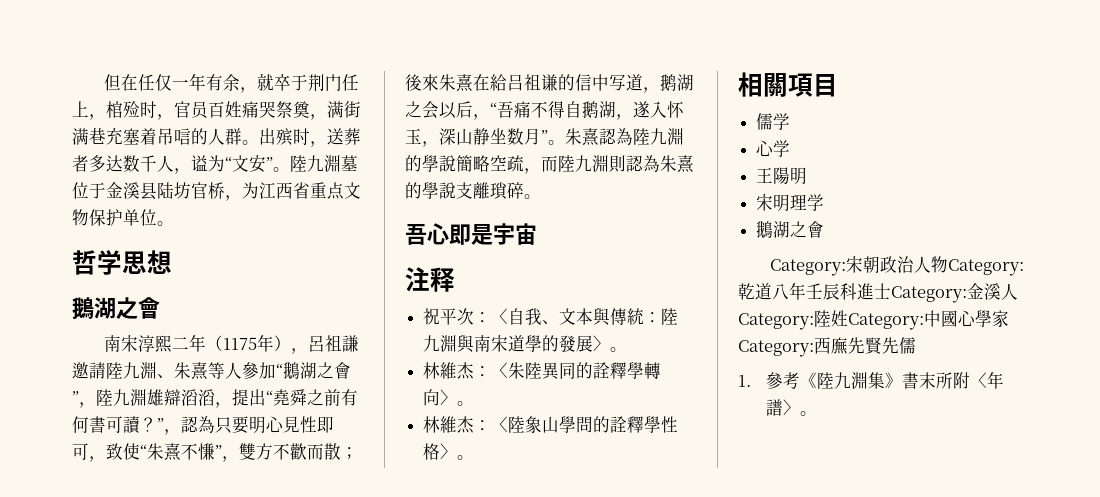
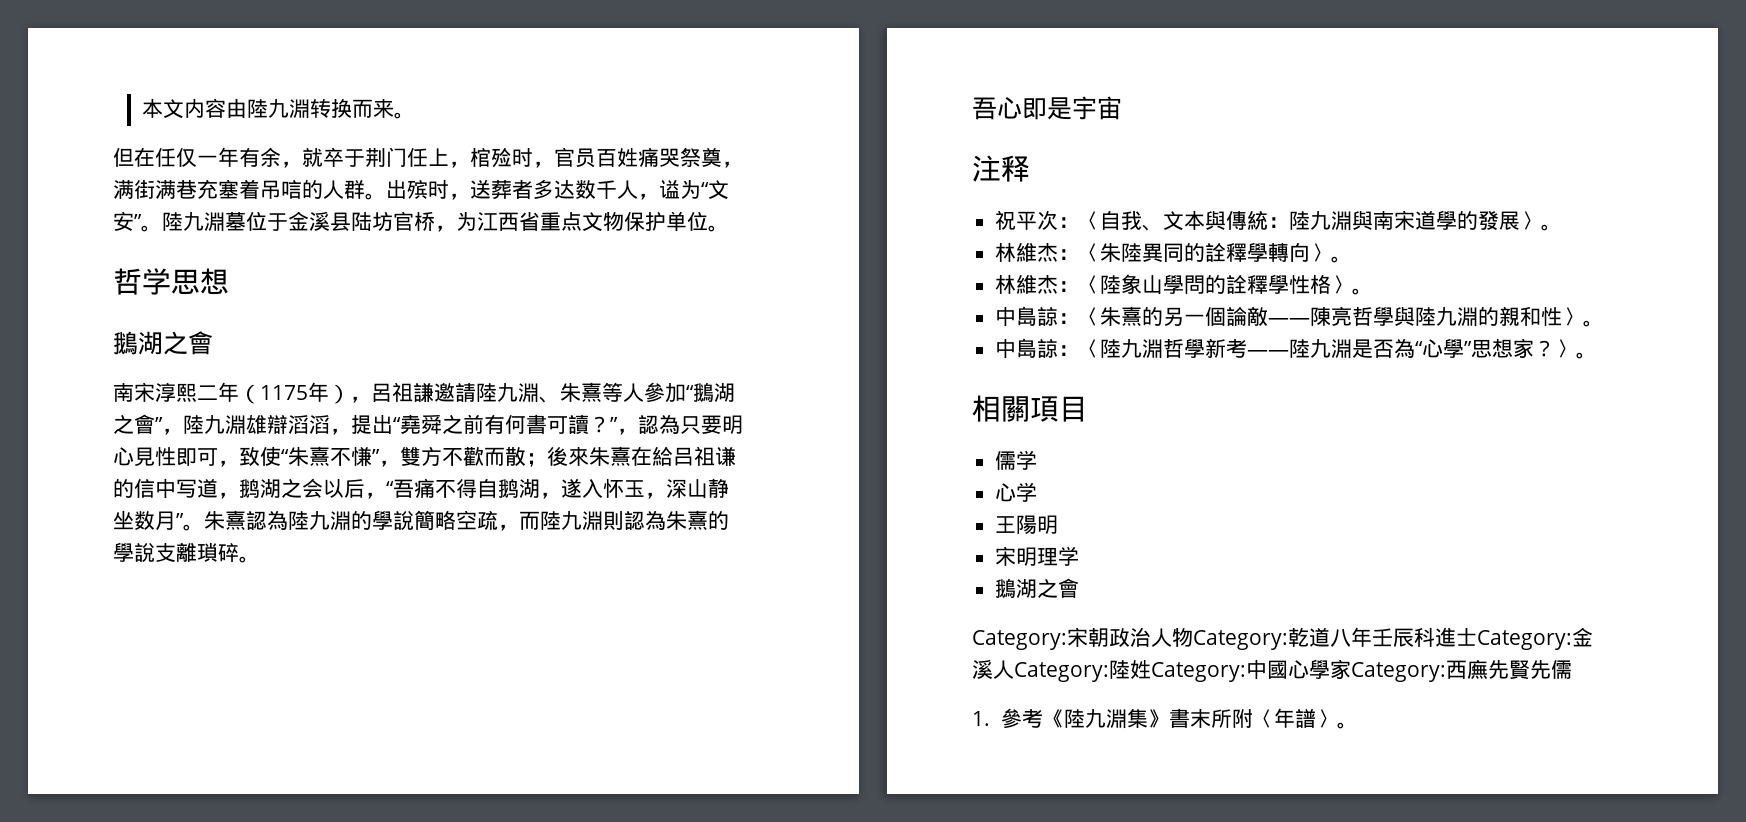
(103, 82) none -> [142,98,416,119] 本文内容由陸九淵转换而来。 //
(475, 457) none -> [995,306,1605,327] [995,338,1598,359] // 中島諒：〈朱熹的另一個論敵——陳亮哲學與陸九淵的親和性〉。 // 中島諒：〈陸九淵哲學新考——陸九淵是否為“心學”思想家？〉。

